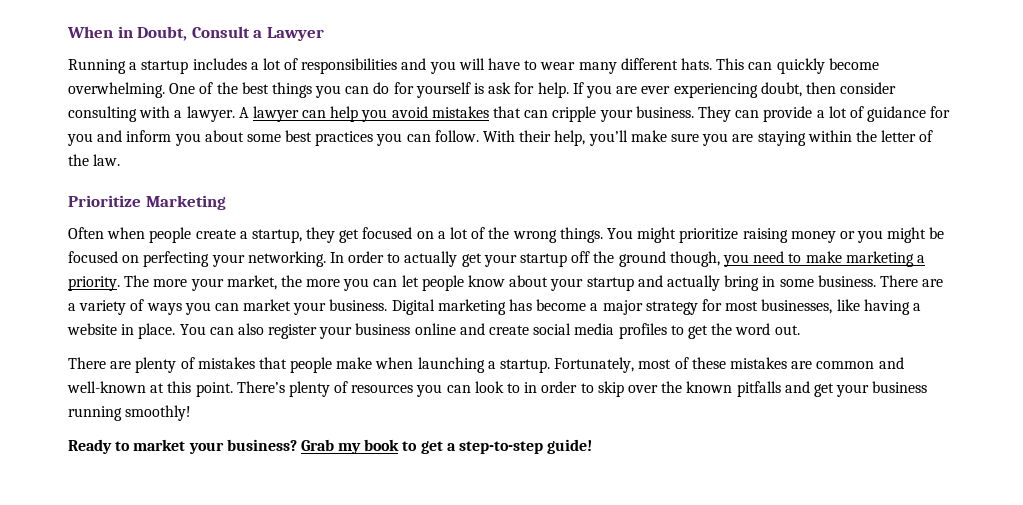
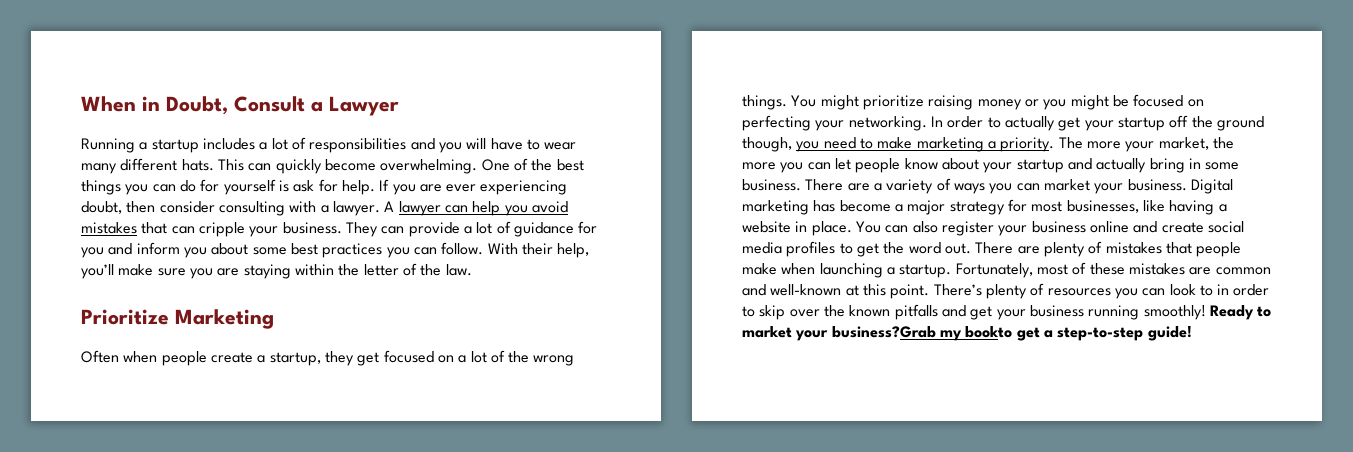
(800, 330) // -> (971, 248) none
(192, 413) // -> (1206, 312) none
[226,439,418,454] business? Grab my book to -> [831,326,1013,341] business?Grab my bookto

